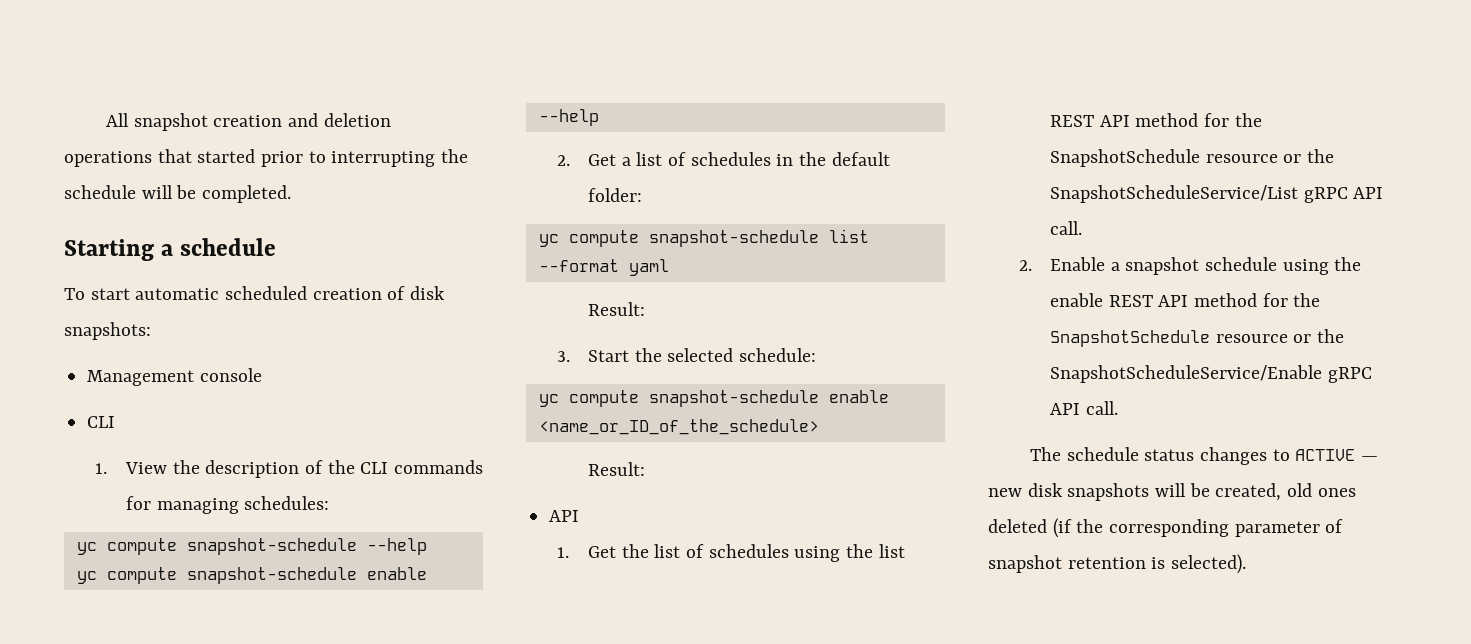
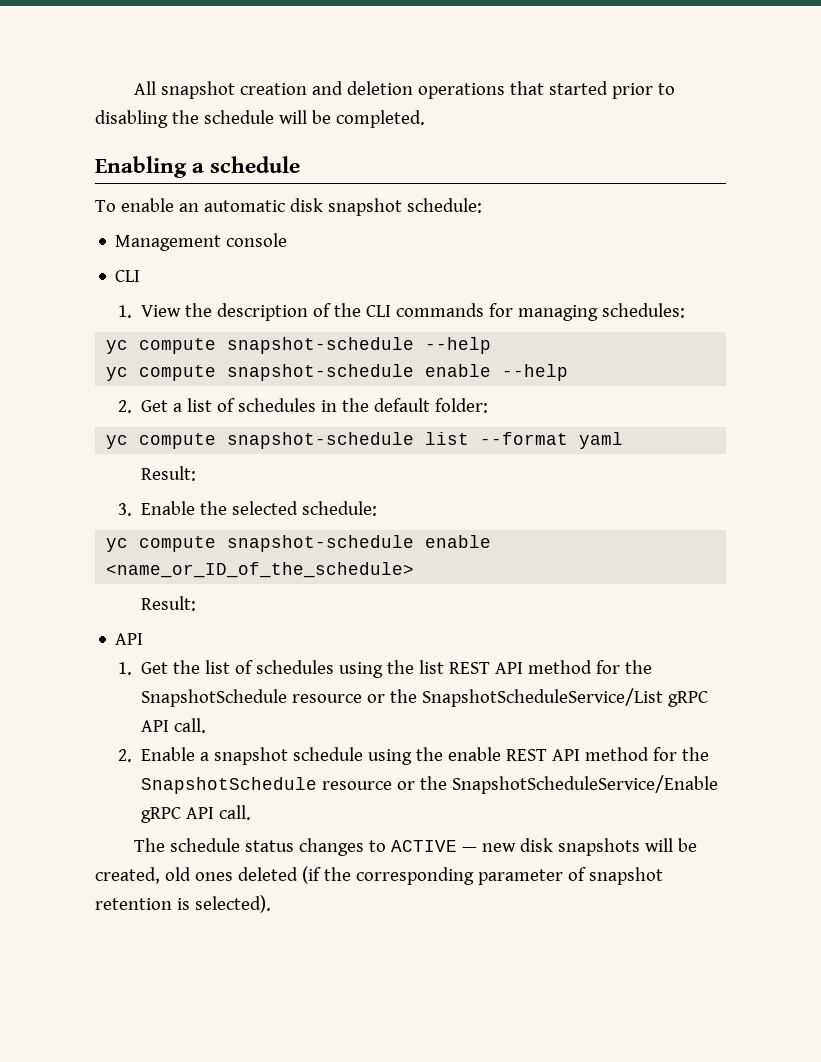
[331,151,436,167] interrupting -> [95,110,168,128] disabling
[64,239,154,261] Starting -> [95,156,187,178] Enabling
[90,286,446,300] [64,322,151,340] start automatic scheduled creation of disk snapshots: -> [120,198,482,216] enable an automatic disk snapshot schedule:
[587,350,629,362] Start -> [141,501,196,515] Enable

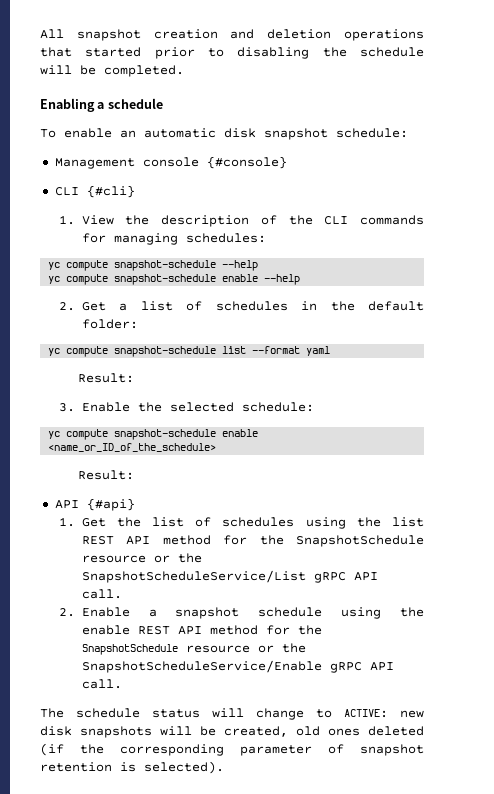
[115,270,141,282] // CLI -> [206,156,287,169] [54,185,135,198] {#console} // CLI {#cli}
(144, 639) none -> [86,498,135,511] {#api}
[299,838,478,856] changes to ACTIVE — -> [212,708,388,720] will change to ACTIVE:

